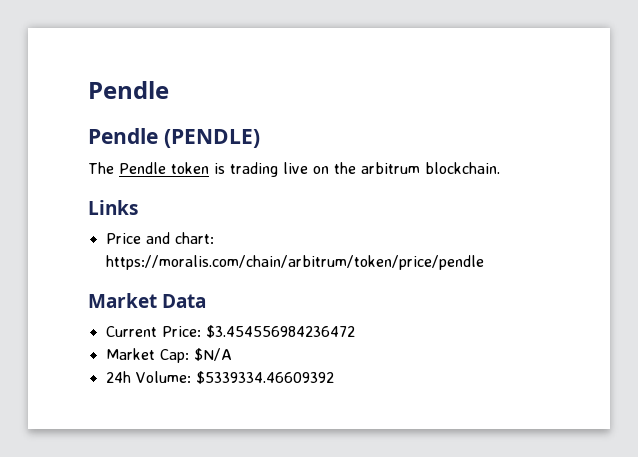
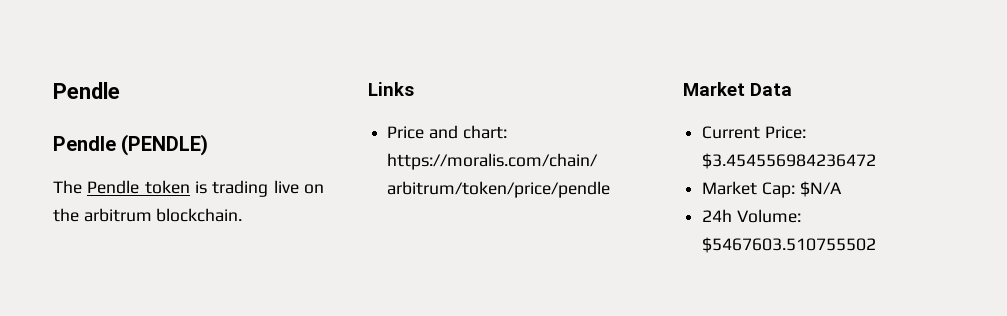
[195,371,334,384] $5339334.46609392 -> [702,237,877,253] $5467603.510755502

